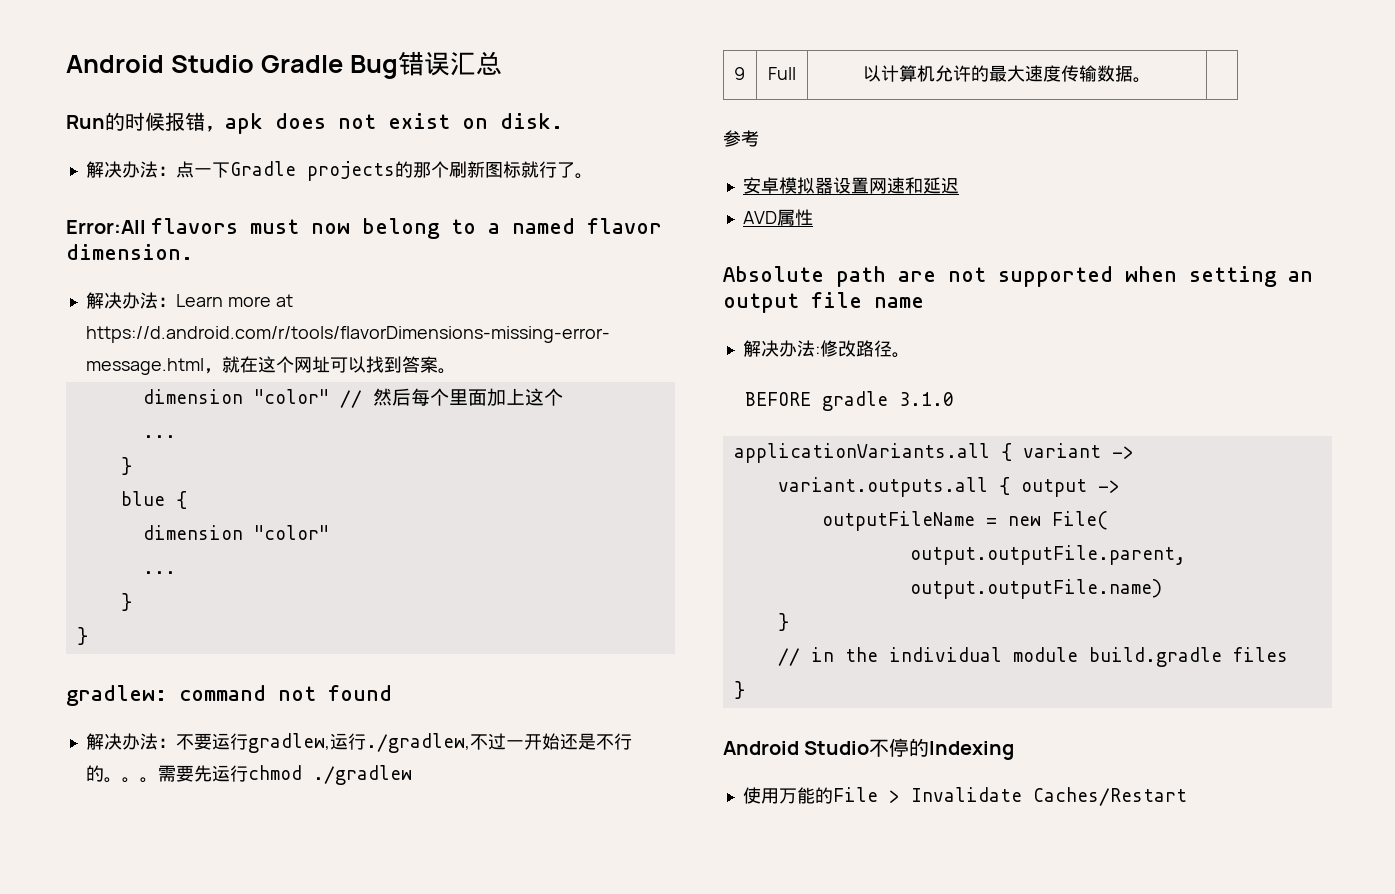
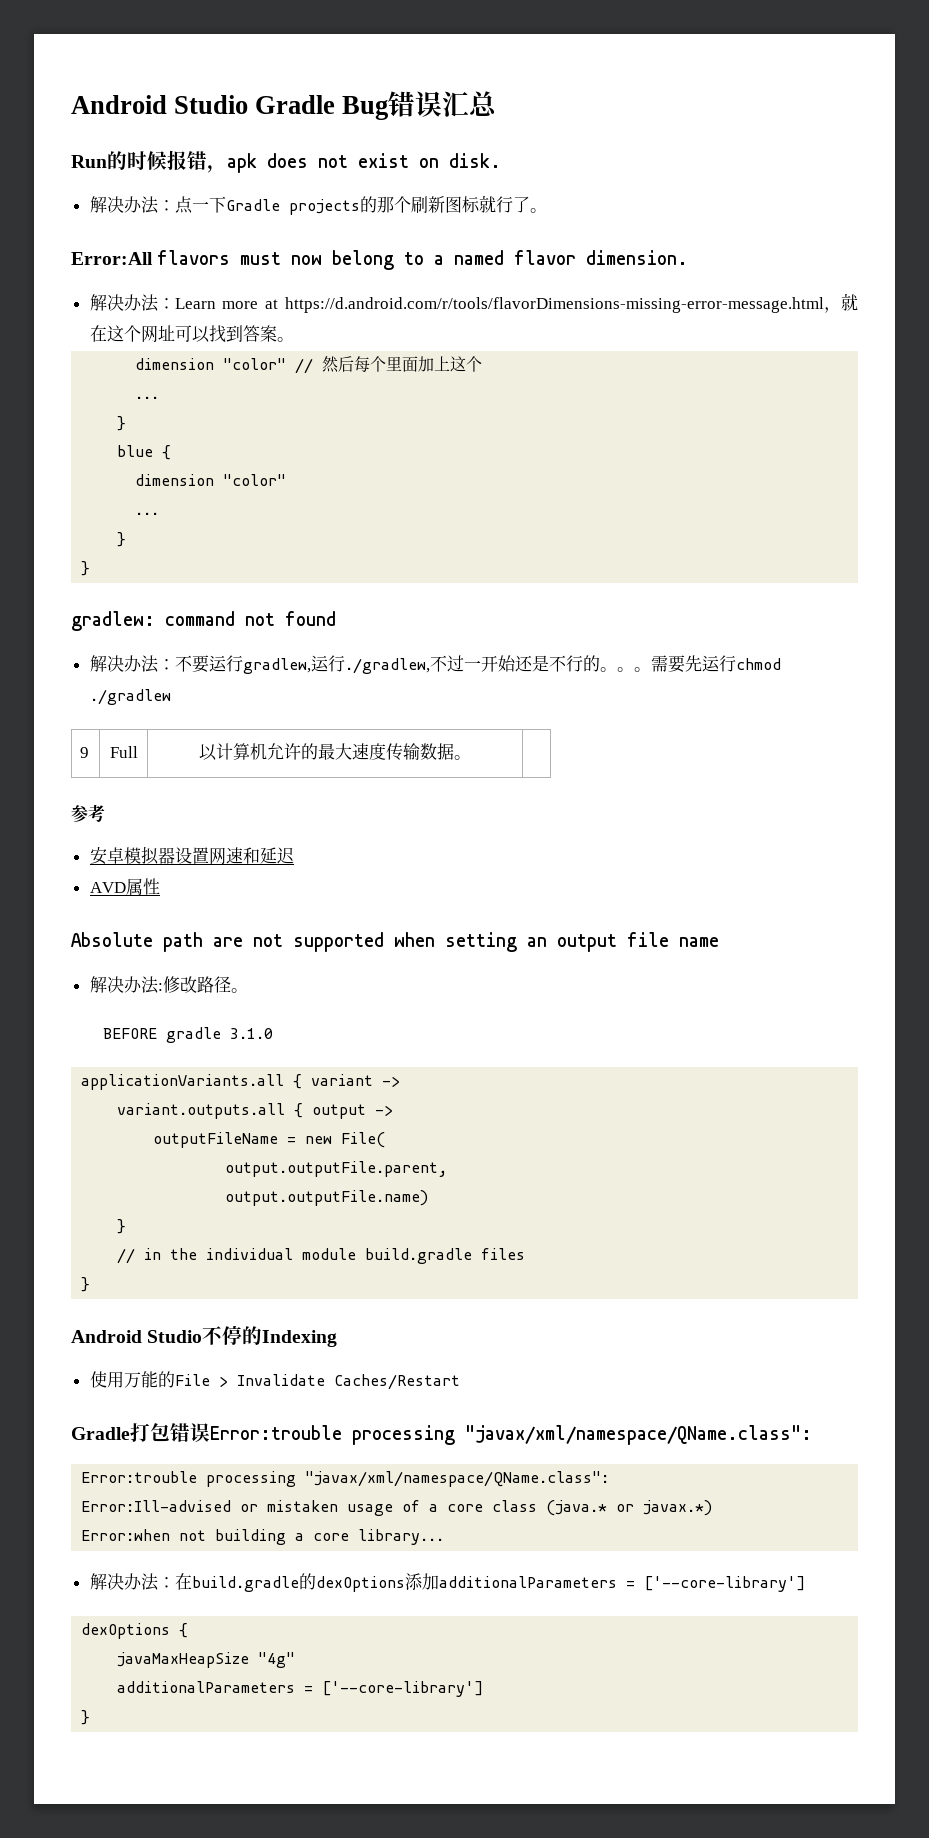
(1187, 796) none -> [71,1423,812,1445] [81,1471,610,1487] [81,1500,713,1516] [81,1529,445,1545] [89,1573,805,1592] [81,1623,189,1639] [117,1652,296,1668] [117,1681,484,1697] [81,1710,91,1725] // Gradle打包错误Error:trouble processing "javax/xml/namespace/QName.class": // Error:trouble processing "javax/xml/namespace/QName.class": // Error:Ill-advised or mistaken usage of a core class (java.* or javax.*) // Error:when not building a core library... // 解决办法：在build.gradle的dexOptions添加additionalParameters = ['--core-library'] // dexOptions { // javaMaxHeapSize "4g" // additionalParameters = ['--core-library'] // }

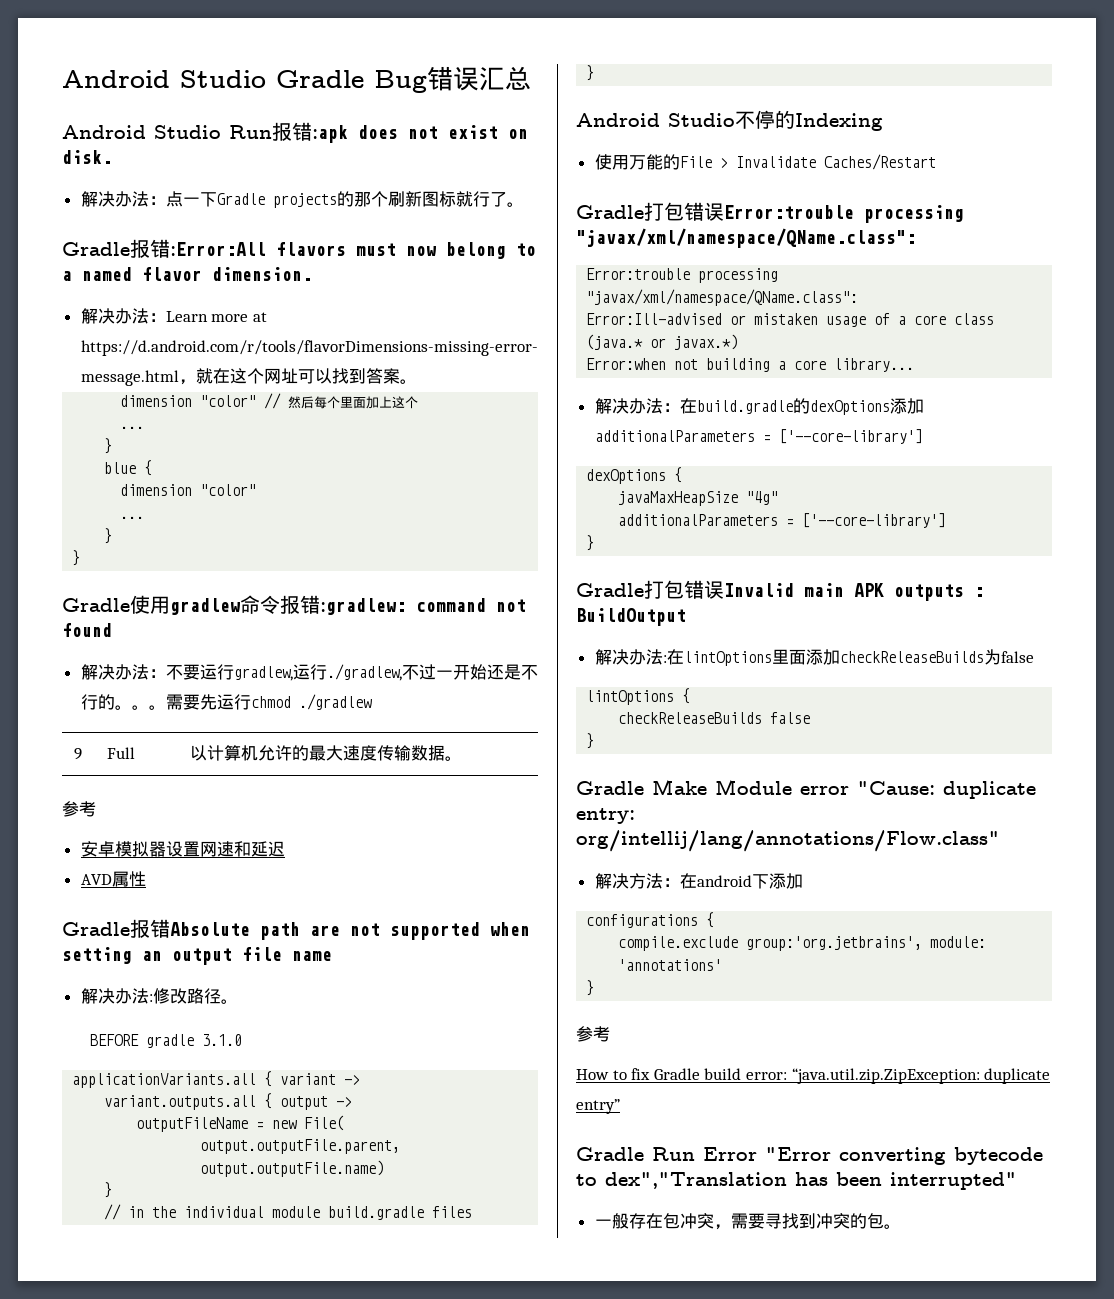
[71,150,257,173] Run的时候报错，apk -> [62,122,348,143] Android Studio Run报错:apk
[71,252,153,265] Error:All -> [62,239,266,258] Gradle报错:Error:All
[71,611,155,631] gradlew: -> [62,595,406,615] Gradle使用gradlew命令报错:gradlew:
(160, 886) none -> [62,919,170,938] Gradle报错
(91, 1717) none -> [576,580,984,601] [576,608,686,626] [594,649,1034,666] [586,688,691,705] [618,712,811,724] [586,733,595,749] [576,779,1036,799] [576,808,635,824] [576,830,1000,852] [594,873,803,889] [586,912,715,928] [618,936,987,951] [618,959,723,971] [586,980,595,996] [576,1026,610,1042] [576,1068,1051,1084] [576,1099,620,1114] [576,1147,1043,1165] [576,1172,1017,1190] [594,1213,901,1230] // Gradle打包错误Invalid main APK outputs : BuildOutput // 解决办法:在lintOptions里面添加checkReleaseBuilds为false // lintOptions { // checkReleaseBuilds false // } // Gradle Make Module error "Cause: duplicate entry: org/intellij/lang/annotations/Flow.class" // 解决方法：在android下添加 // configurations { // compile.exclude group:'org.jetbrains', module: 'annotations' // } // 参考 // How to fix Gradle build error: “java.util.zip.ZipException: duplicate entry” // Gradle Run Error "Error converting bytecode to dex","Translation has been interrupted" // 一般存在包冲突，需要寻找到冲突的包。

